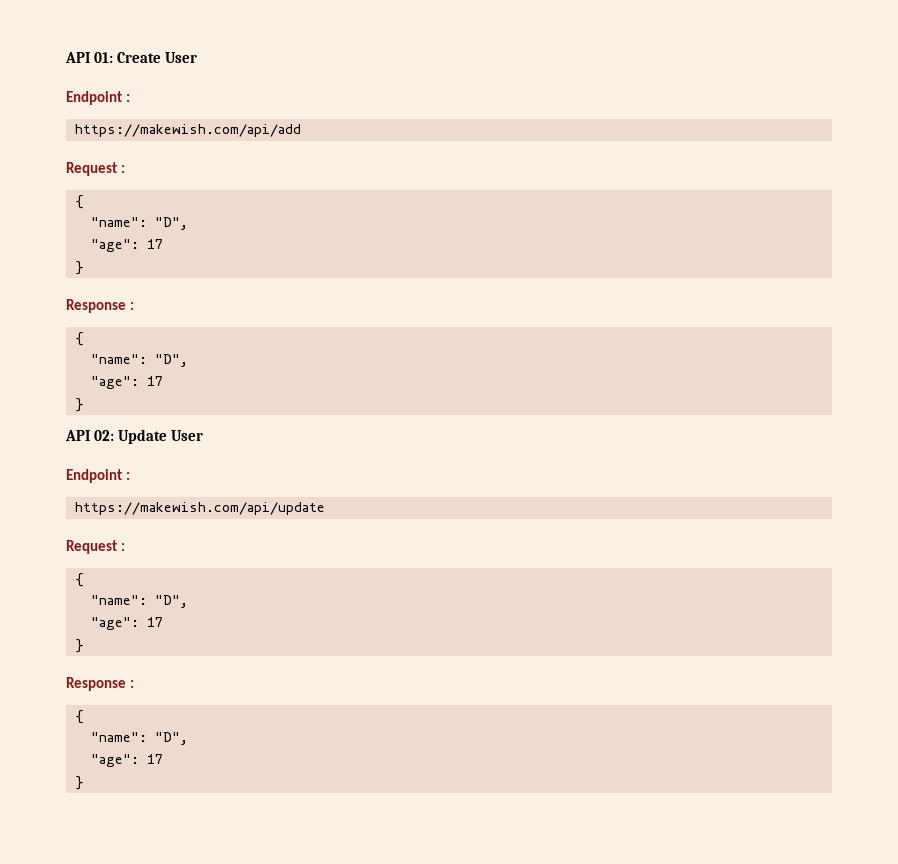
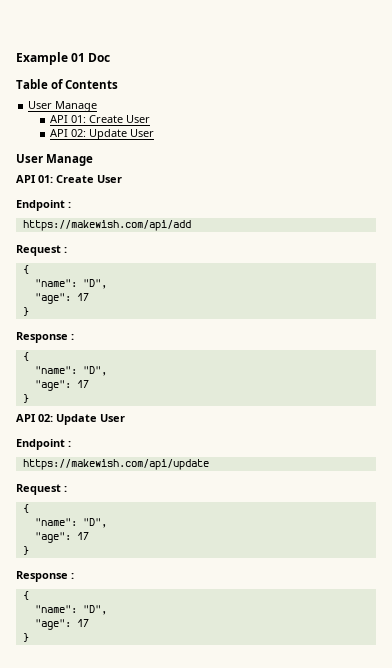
(65, 57) none -> [16,52,111,65] [16,79,119,89] [28,101,98,112] [49,115,150,123] [49,129,154,140] [16,154,94,166] Example 01 Doc // Table of Contents // User Manage // API 01: Create User // API 02: Update User // User Manage //

